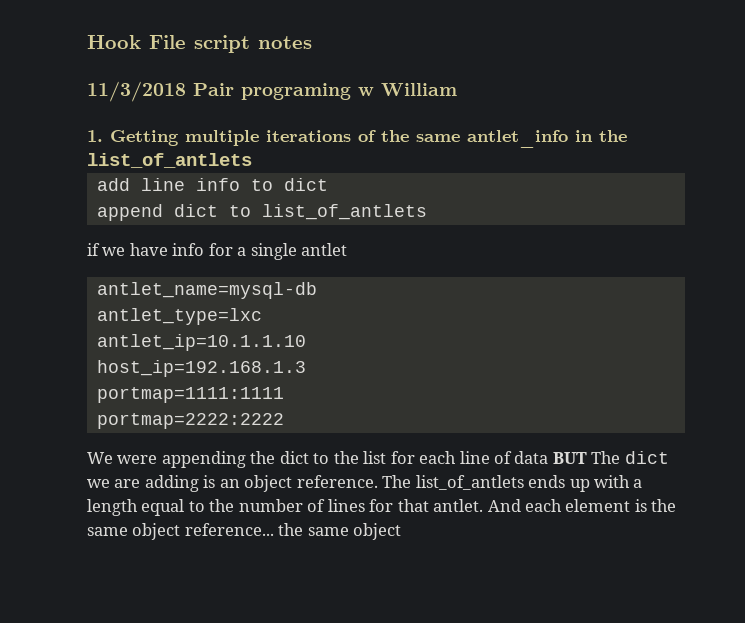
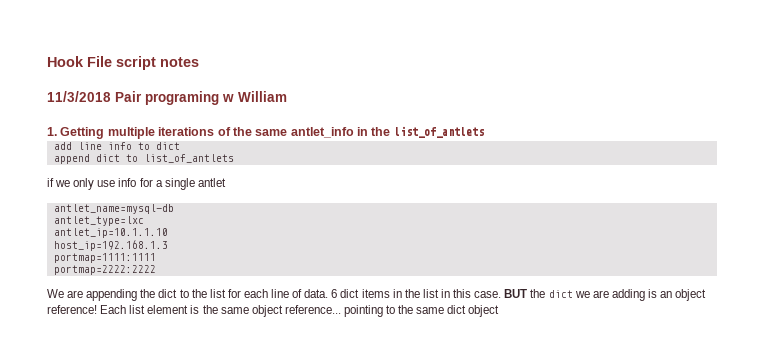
[129,243,168,256] have -> [73,178,116,190] only use
[117,455,158,464] were -> [67,290,84,298] are
[514,451,621,464] data BUT The -> [304,289,546,298] data. 6 dict items in the list in this case. BUT the
[296,475,643,492] [87,499,563,516] reference. The list_of_antlets ends up with a length equal to the number of lines for that antlet. And each -> [47,305,146,314] reference! Each list
[278,523,349,536] the same -> [343,305,467,317] pointing to the same dict

